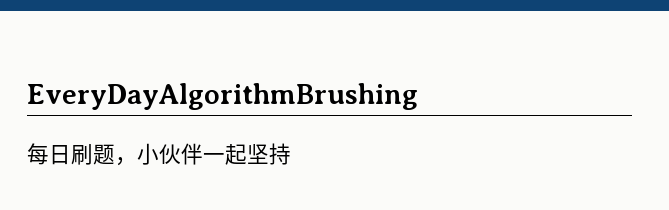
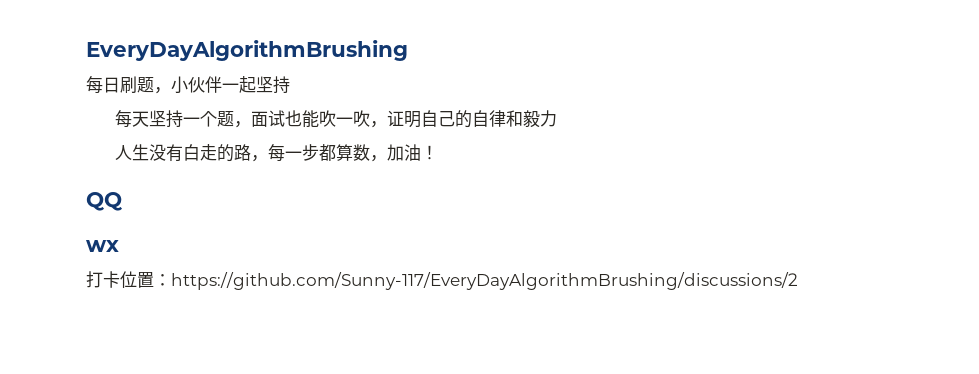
(291, 154) none -> [114,110,557,128] [114,144,438,162] [86,192,123,211] [86,240,119,252] [86,271,798,290] // 每天坚持一个题，面试也能吹一吹，证明自己的自律和毅力 // 人生没有白走的路，每一步都算数，加油！ // QQ // wx // 打卡位置：https://github.com/Sunny-117/EveryDayAlgorithmBrushing/discussions/2

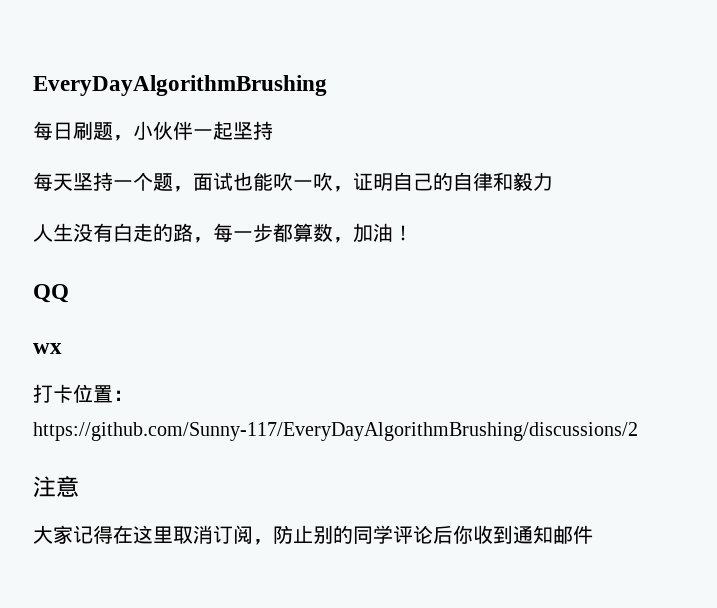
(798, 281) none -> [33,476,79,498] [33,525,593,545] // 注意 // 大家记得在这里取消订阅，防止别的同学评论后你收到通知邮件

